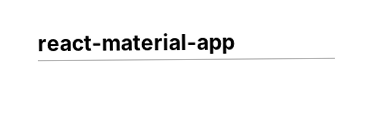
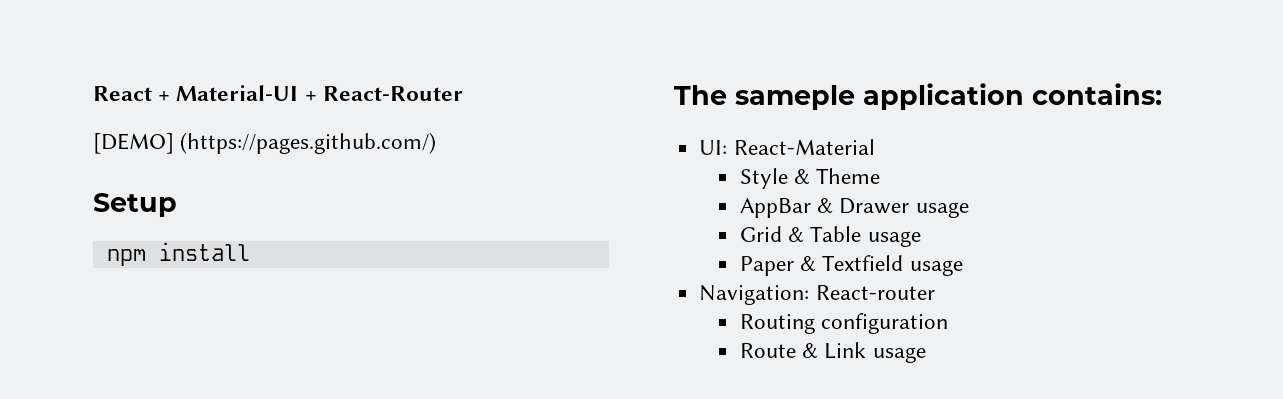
[37,32,235,57] react-material-app -> [93,85,463,101] [93,132,437,154] [93,193,177,217] [106,242,250,266] [674,83,1162,110] [699,139,875,155] [739,168,881,189] [739,198,969,218] [739,226,921,247] [739,255,963,276] [699,285,935,305] [739,313,949,334] [739,342,926,363] React + Material-UI + React-Router // [DEMO] (https://pages.github.com/) // Setup // npm install // The sameple application contains: // UI: React-Material // Style & Theme // AppBar & Drawer usage // Grid & Table usage // Paper & Textfield usage // Navigation: React-router // Routing configuration // Route & Link usage

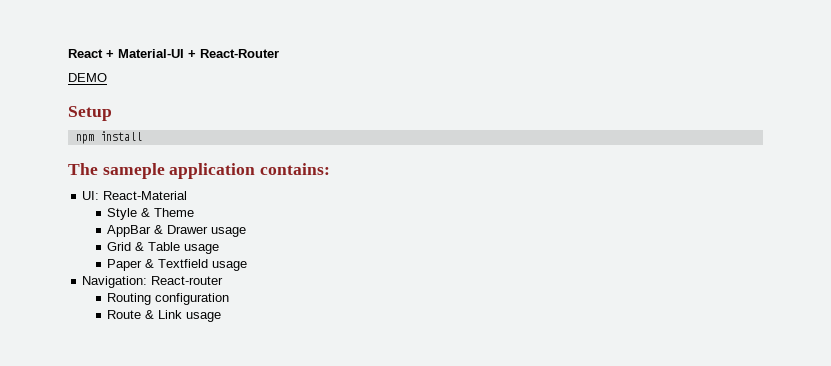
[93,132,437,154] [DEMO] (https://pages.github.com/) -> [68,73,107,82] DEMO

